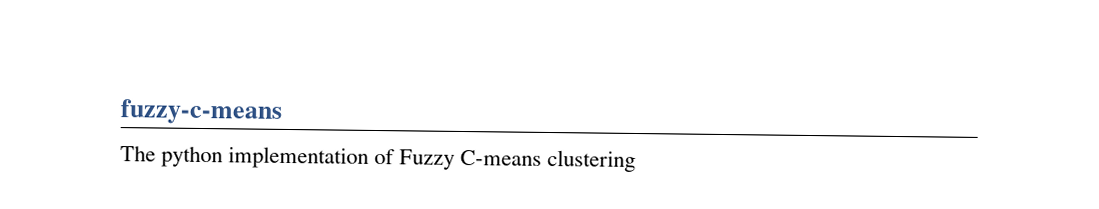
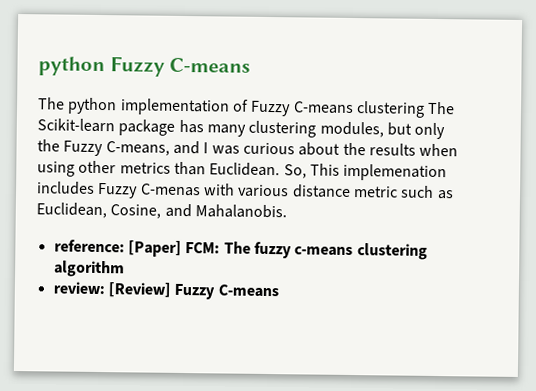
[120,99,283,125] fuzzy-c-means -> [38,56,252,77] python Fuzzy C-means
(637, 161) none -> [427,101,456,115] [37,118,446,140] [37,139,459,157] [37,160,448,182] [36,181,454,200] [36,202,287,219] [53,239,428,260] [53,260,125,278] [52,281,279,300] The Scikit-learn package has many clustering modules, but only the Fuzzy C-means, and I was curious about the results when using other metrics than Euclidean. So, This implemenation includes Fuzzy C-menas with various distance metric such as Euclidean, Cosine, and Mahalanobis. // reference: [Paper] FCM: The fuzzy c-means clustering algorithm // review: [Review] Fuzzy C-means

